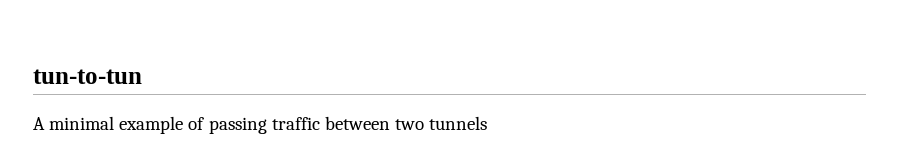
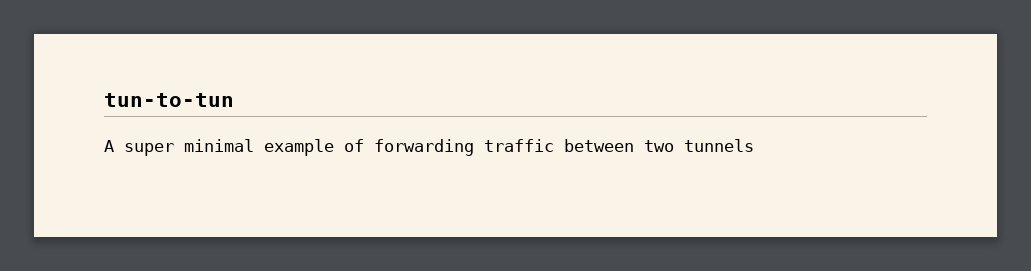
(45, 123) none -> [124,143,174,156] super
[208,117,267,134] passing -> [374,139,474,156] forwarding

